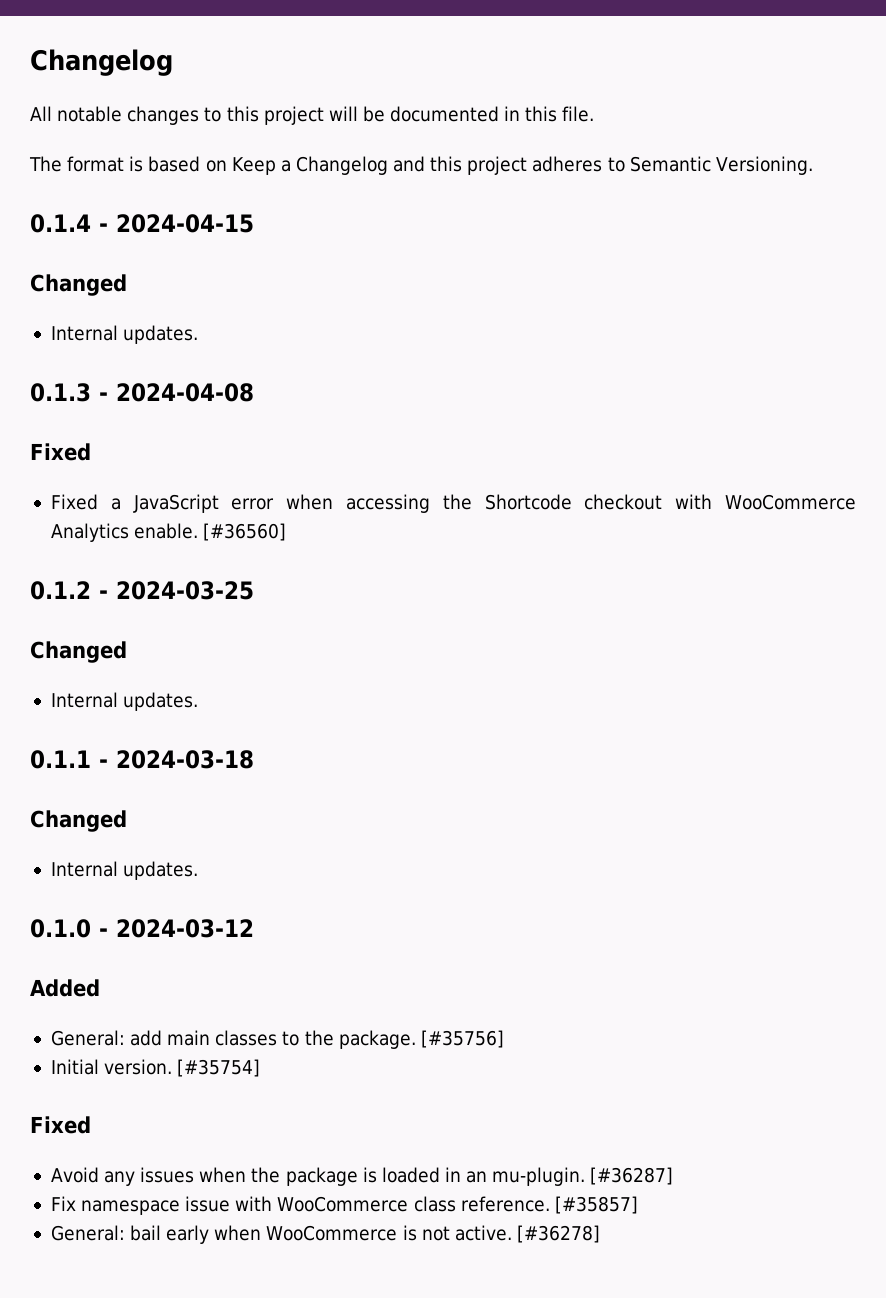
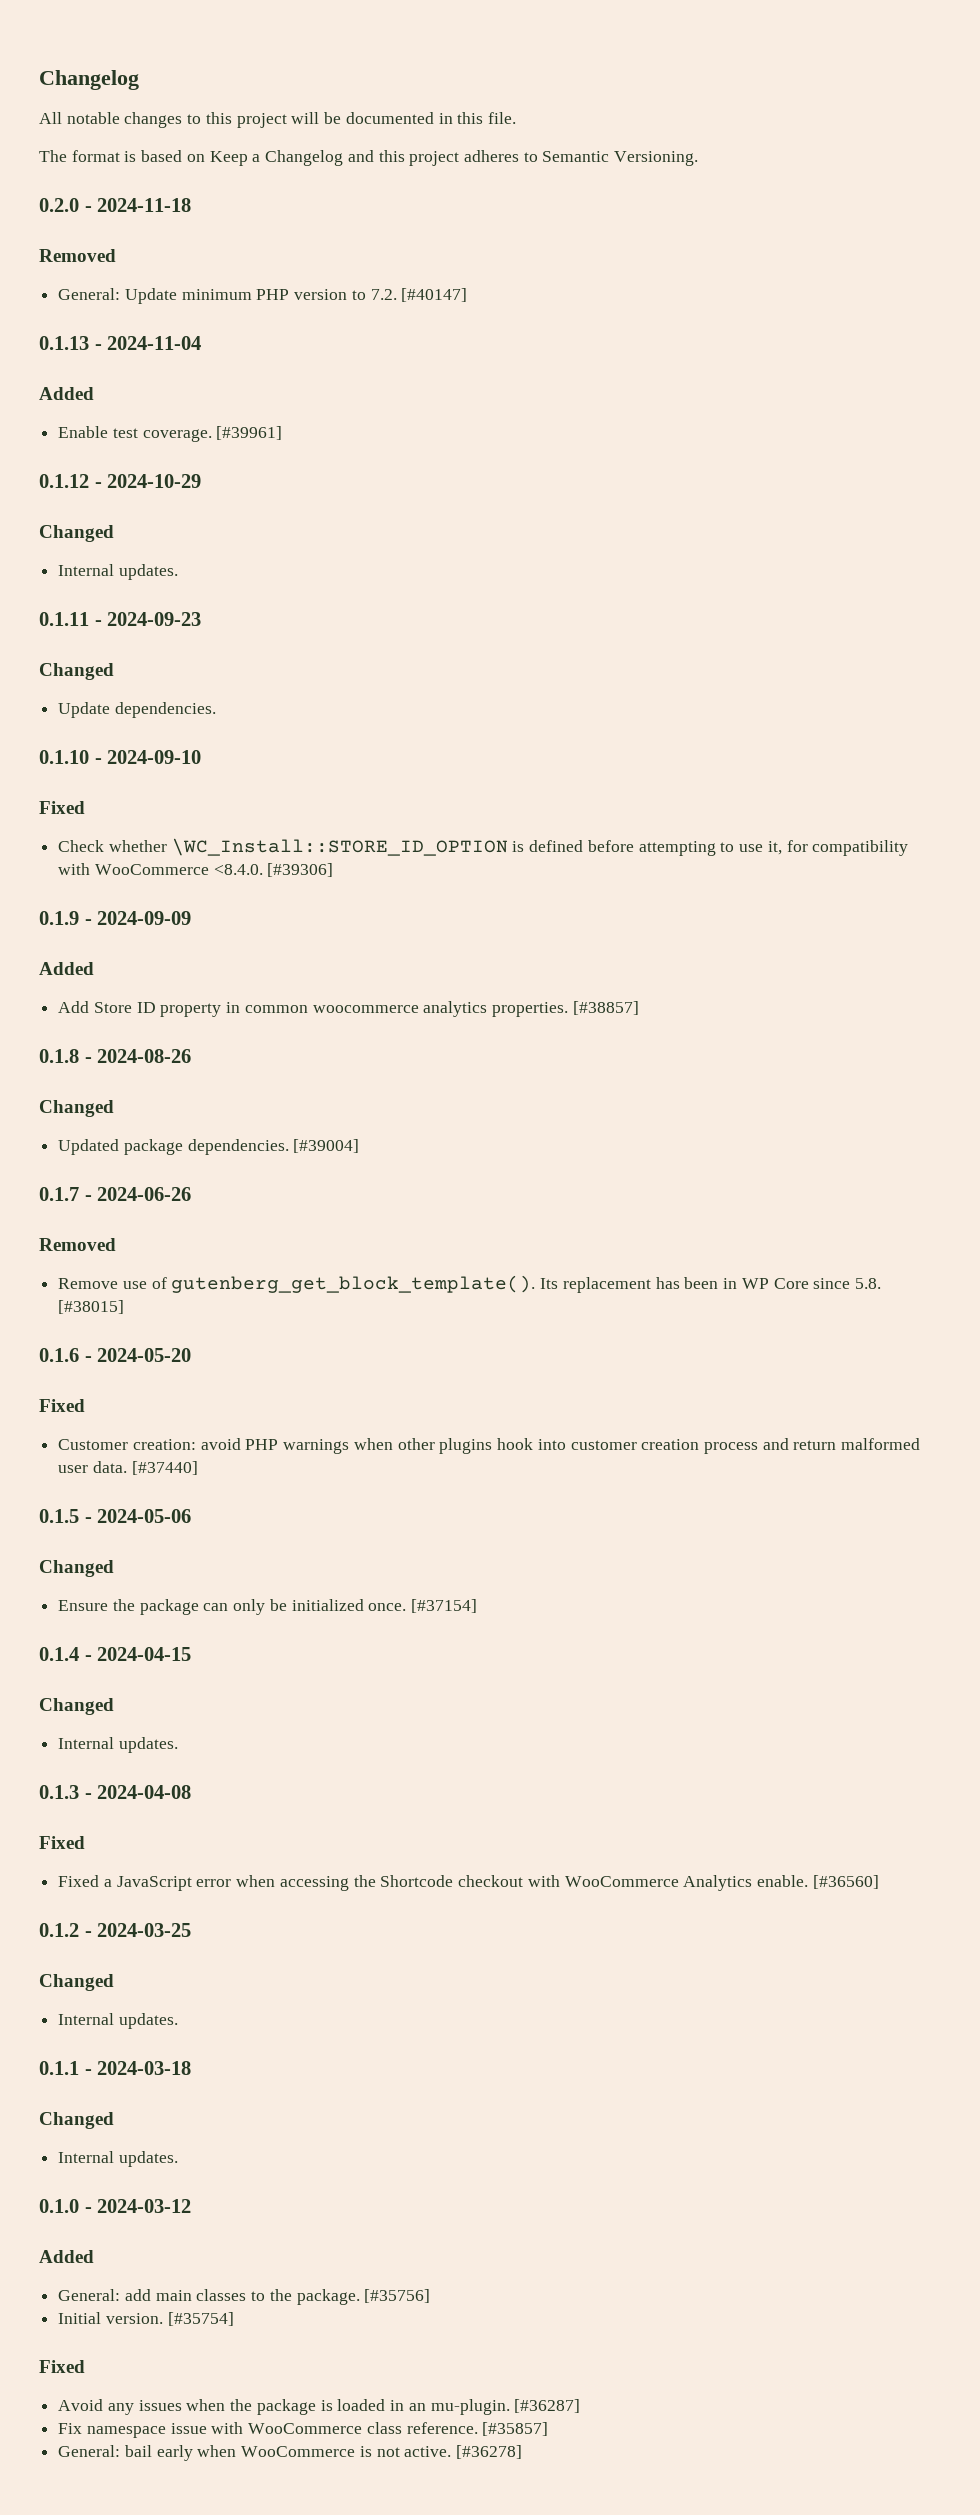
(813, 165) none -> [39,198,192,212] [39,249,116,262] [58,288,468,304] [39,336,202,350] [39,387,94,400] [58,426,283,442] [39,474,202,488] [39,525,114,542] [58,564,178,580] [39,612,202,626] [39,663,114,680] [58,702,216,718] [39,750,202,764] [39,801,85,814] [58,838,909,856] [58,863,334,877] [39,911,192,925] [39,962,94,975] [58,1001,639,1017] [39,1049,192,1063] [39,1100,114,1117] [58,1139,360,1155] [39,1187,192,1201] [39,1238,116,1251] [58,1275,881,1293] [58,1300,125,1314] [39,1348,192,1362] [39,1399,85,1412] [58,1438,921,1454] [58,1461,198,1475] [39,1509,192,1523] [39,1560,114,1577] [58,1599,478,1615] // 0.2.0 - 2024-11-18 // Removed // General: Update minimum PHP version to 7.2. [#40147] // 0.1.13 - 2024-11-04 // Added // Enable test coverage. [#39961] // 0.1.12 - 2024-10-29 // Changed // Internal updates. // 0.1.11 - 2024-09-23 // Changed // Update dependencies. // 0.1.10 - 2024-09-10 // Fixed // Check whether \WC_Install::STORE_ID_OPTION is defined before attempting to use it, for compatibility with WooCommerce <8.4.0. [#39306] // 0.1.9 - 2024-09-09 // Added // Add Store ID property in common woocommerce analytics properties. [#38857] // 0.1.8 - 2024-08-26 // Changed // Updated package dependencies. [#39004] // 0.1.7 - 2024-06-26 // Removed // Remove use of gutenberg_get_block_template(). Its replacement has been in WP Core since 5.8. [#38015] // 0.1.6 - 2024-05-20 // Fixed // Customer creation: avoid PHP warnings when other plugins hook into customer creation process and return malformed user data. [#37440] // 0.1.5 - 2024-05-06 // Changed // Ensure the package can only be initialized once. [#37154]

